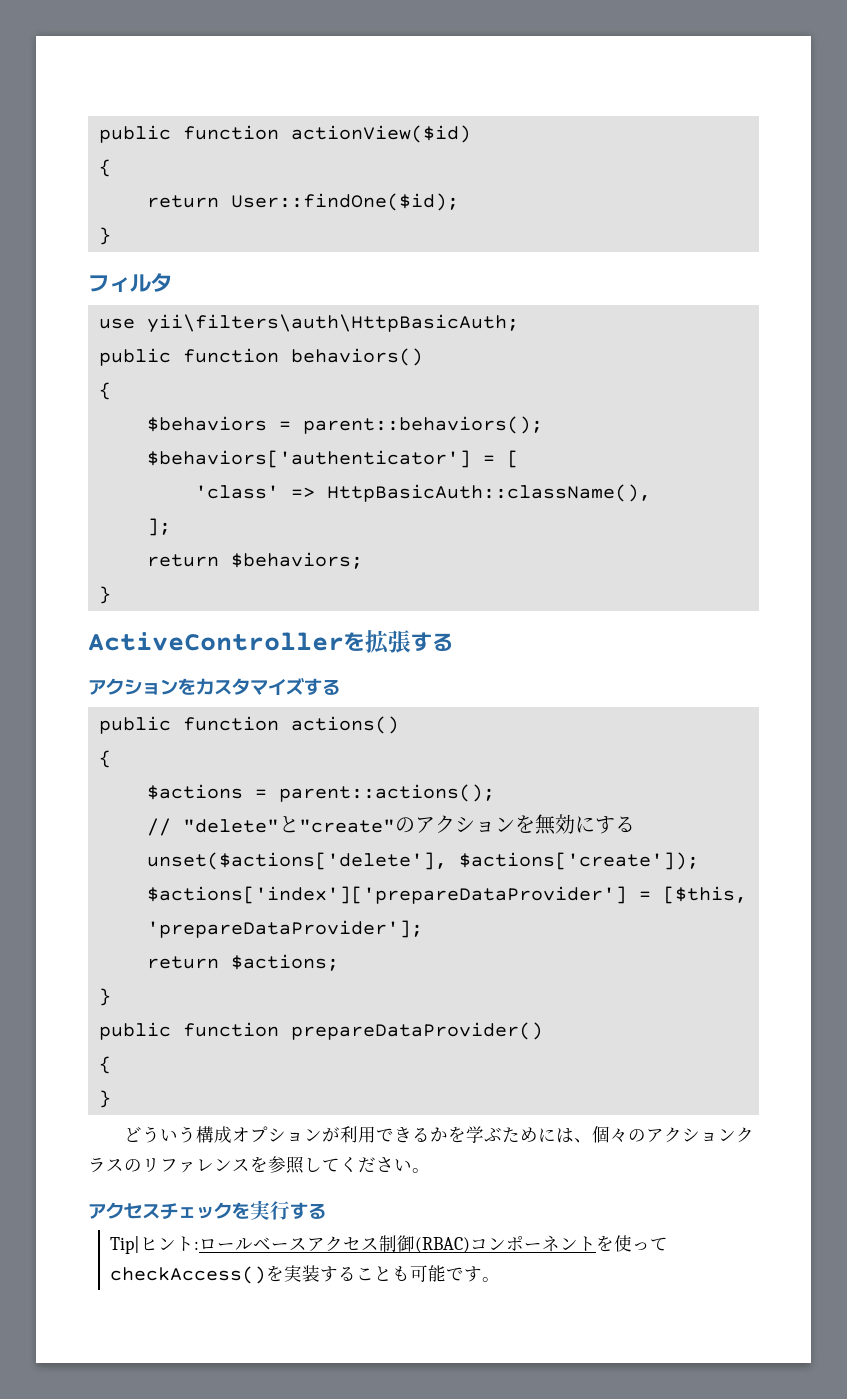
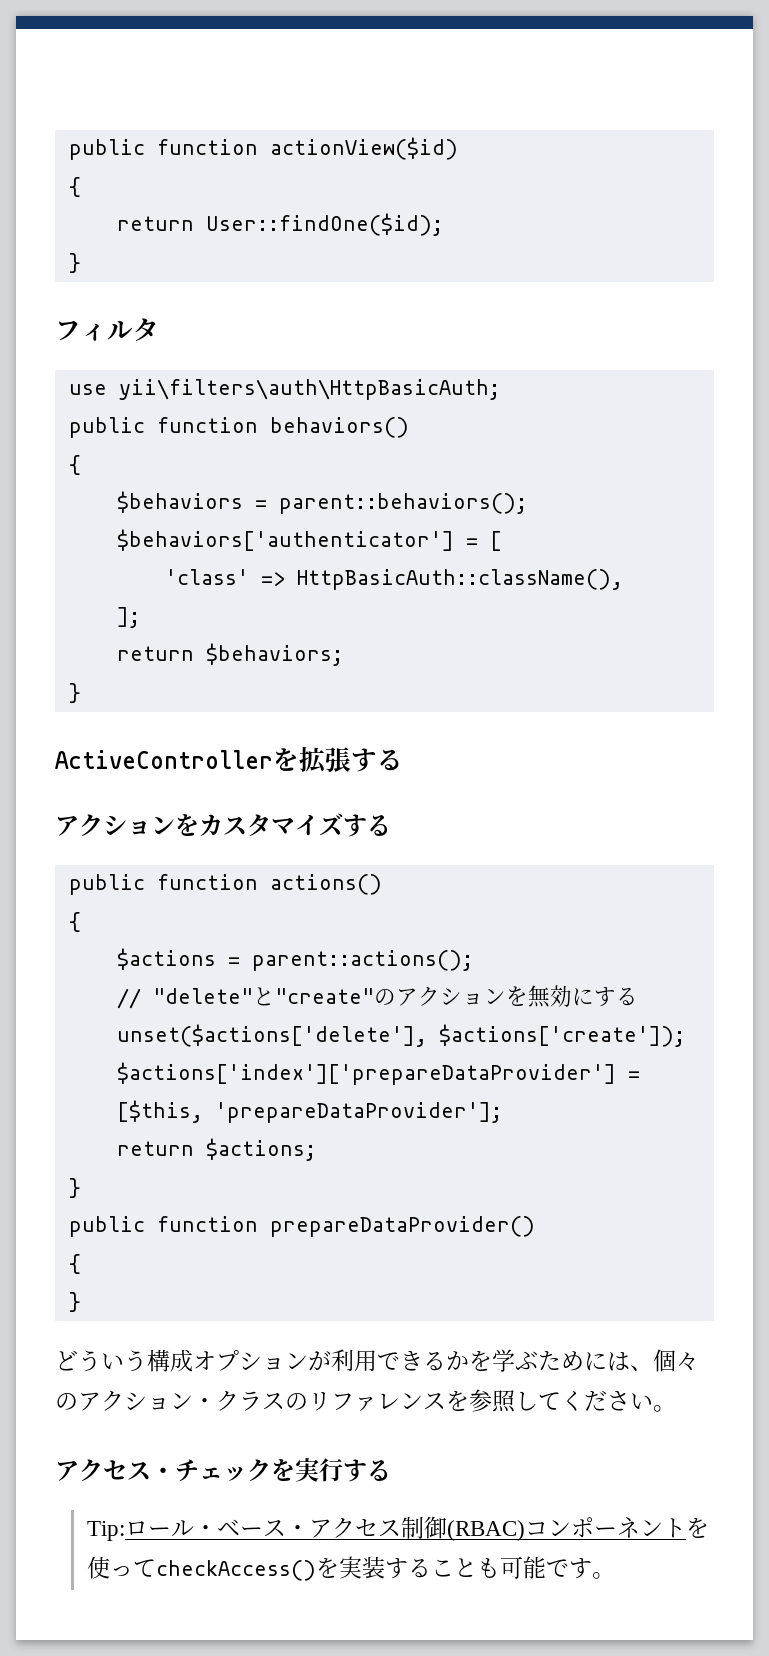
(736, 1135) none -> [193,1398,216,1409] ・
(160, 1211) none -> [151,1467,175,1479] ・
[110,1236,308,1254] Tip|ヒント:ロールベース -> [86,1519,309,1541] Tip:ロール・ベース・

